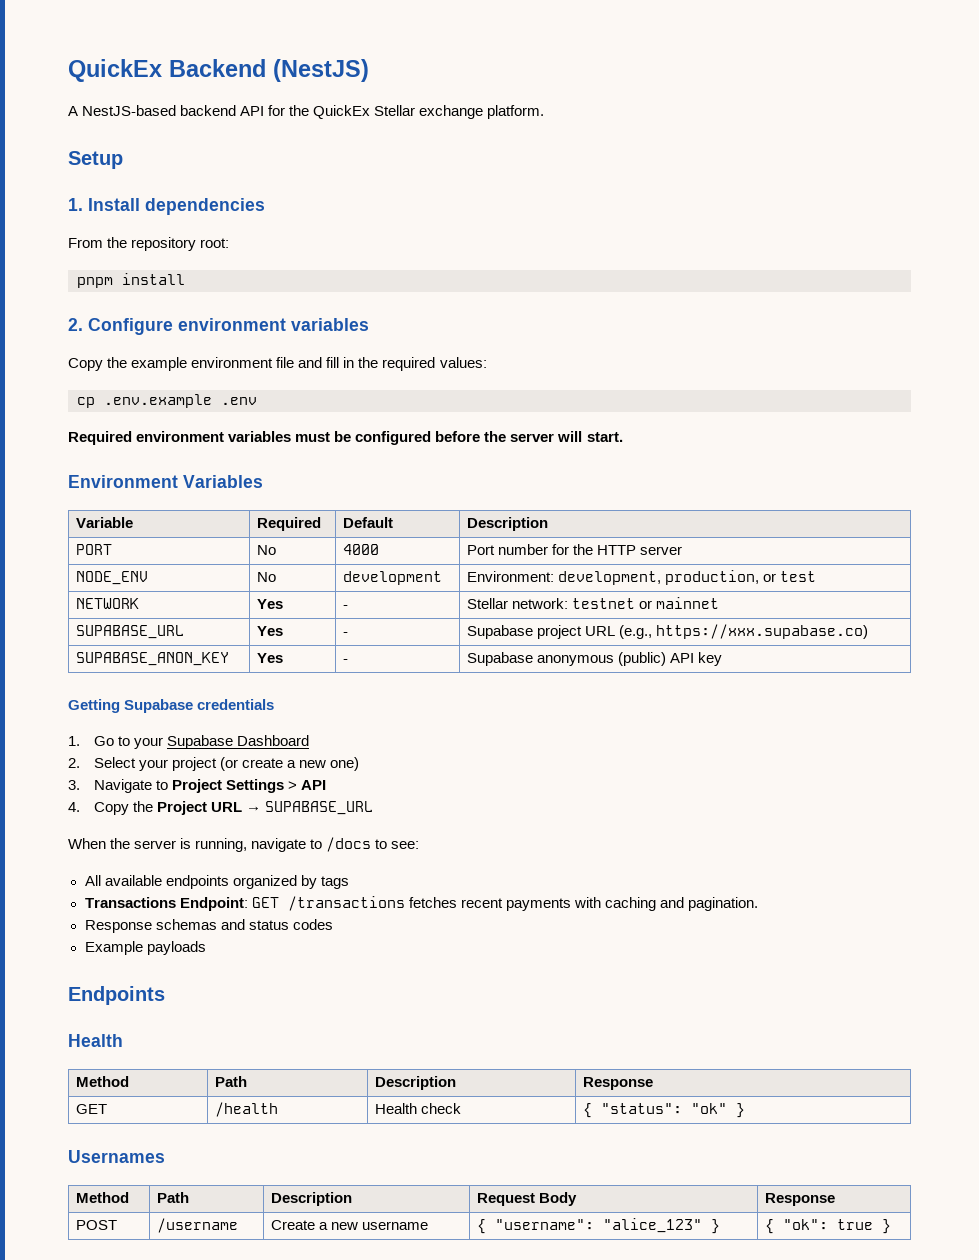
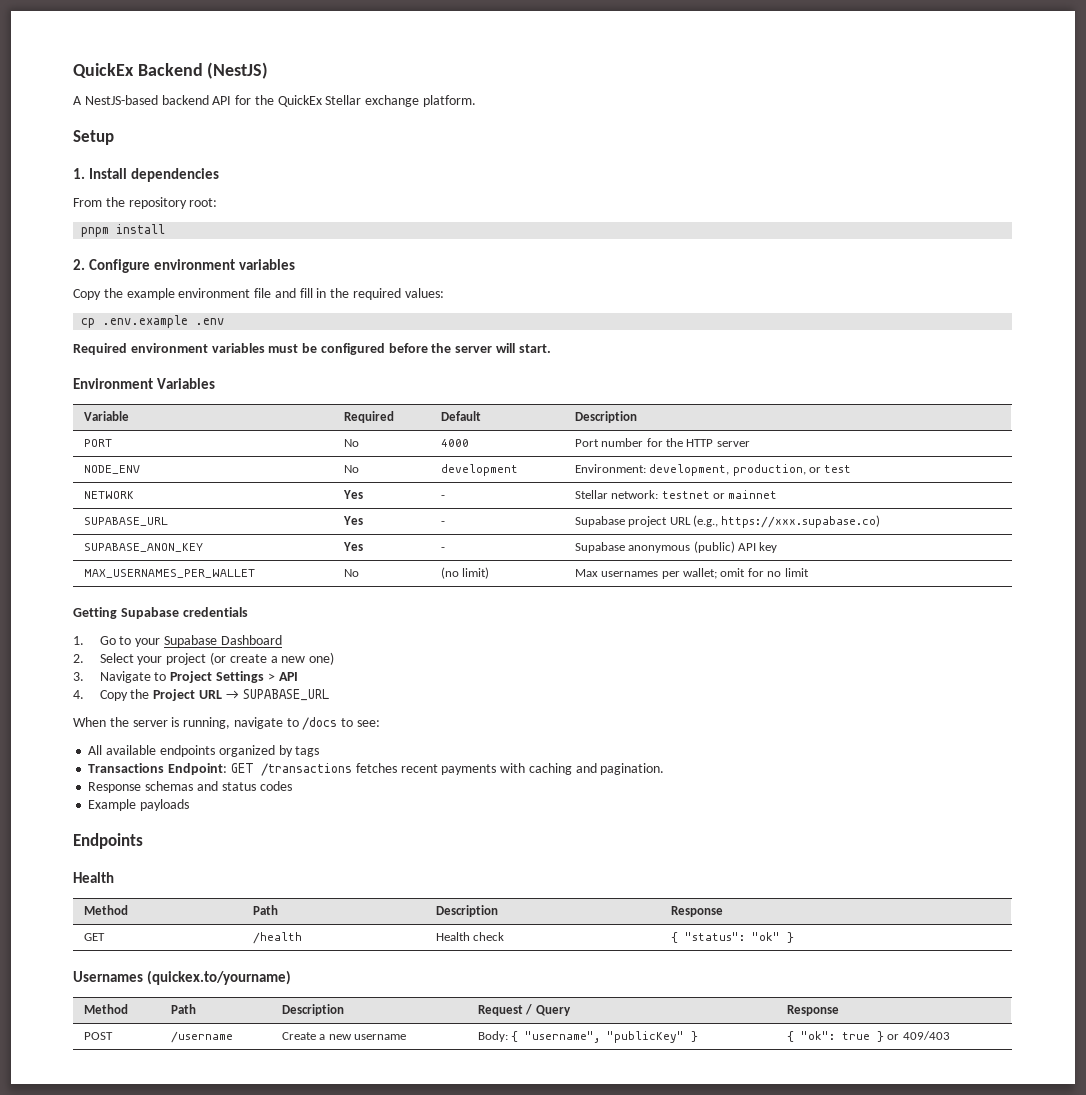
(723, 659) none -> [83,569,255,578] [343,569,359,577] [440,567,490,579] [574,568,809,579] // MAX_USERNAMES_PER_WALLET | No | (no limit) | Max usernames per wallet; omit for no limit
(165, 1156) none -> [147,970,292,985] (quickex.to/yourname)
[539,1192,578,1206] Body -> [525,1004,571,1016] / Query
[477,1218,703,1234] { "username": "alice_123" -> [477,1031,685,1043] Body: { "username", "publicKey"
(892, 1226) none -> [887,1031,950,1040] or 409/403

